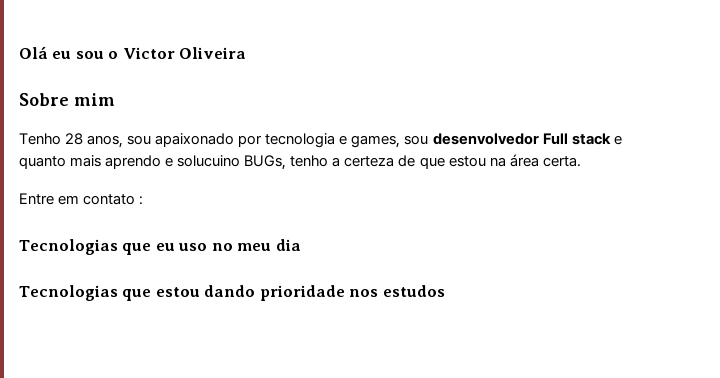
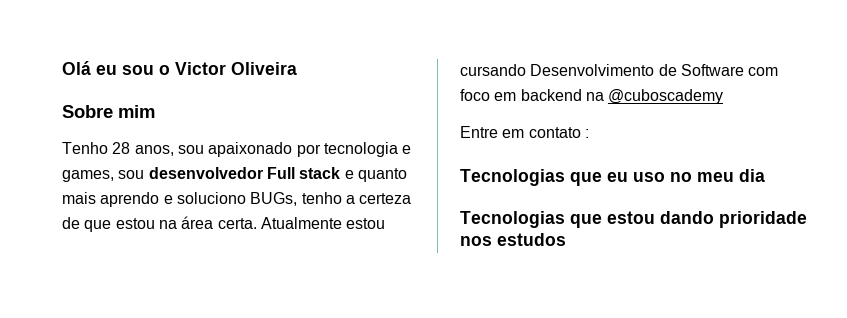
[177,155,241,167] solucuino -> [176,192,246,204] soluciono
(581, 161) none -> [260,217,386,229] [460,64,779,76] [460,89,724,104] Atualmente estou cursando Desenvolvimento de Software com foco em backend na @cuboscademy

